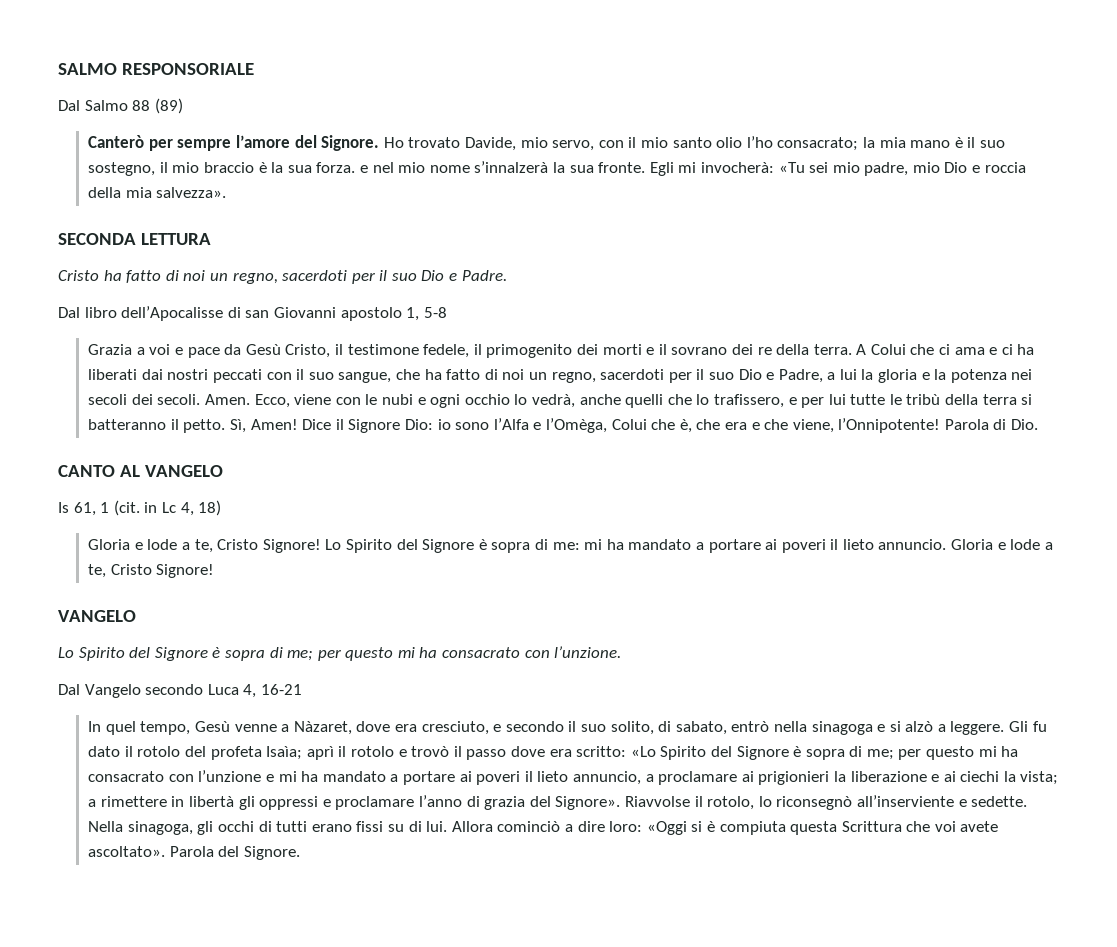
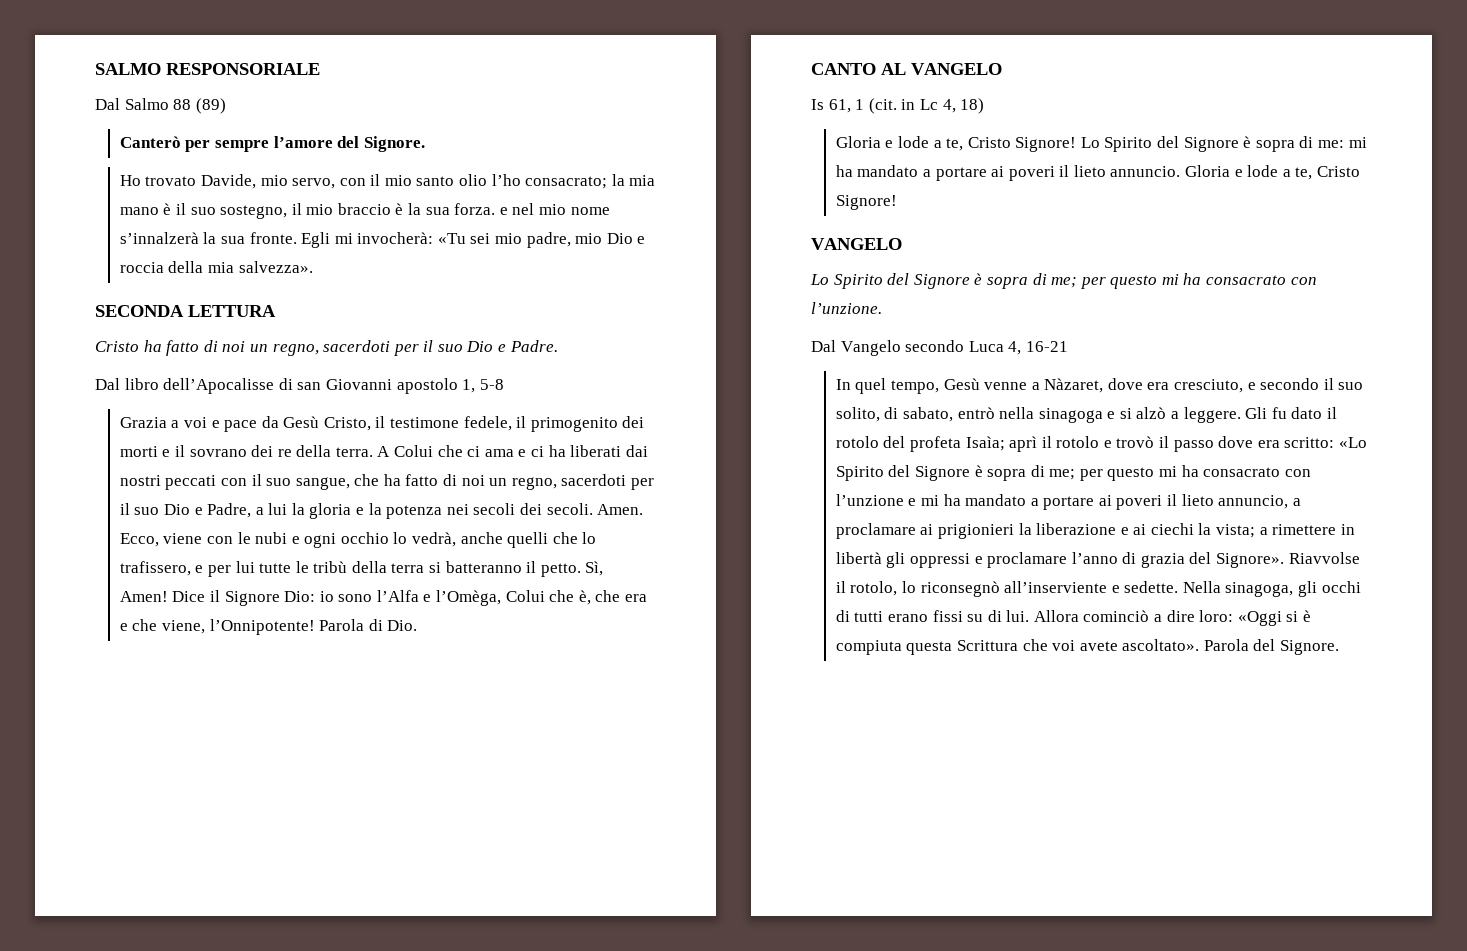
(380, 143) none -> (425, 144) //

